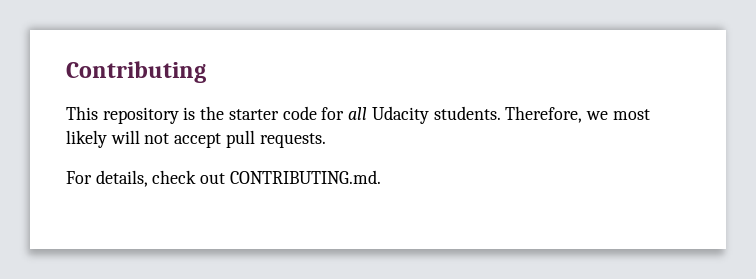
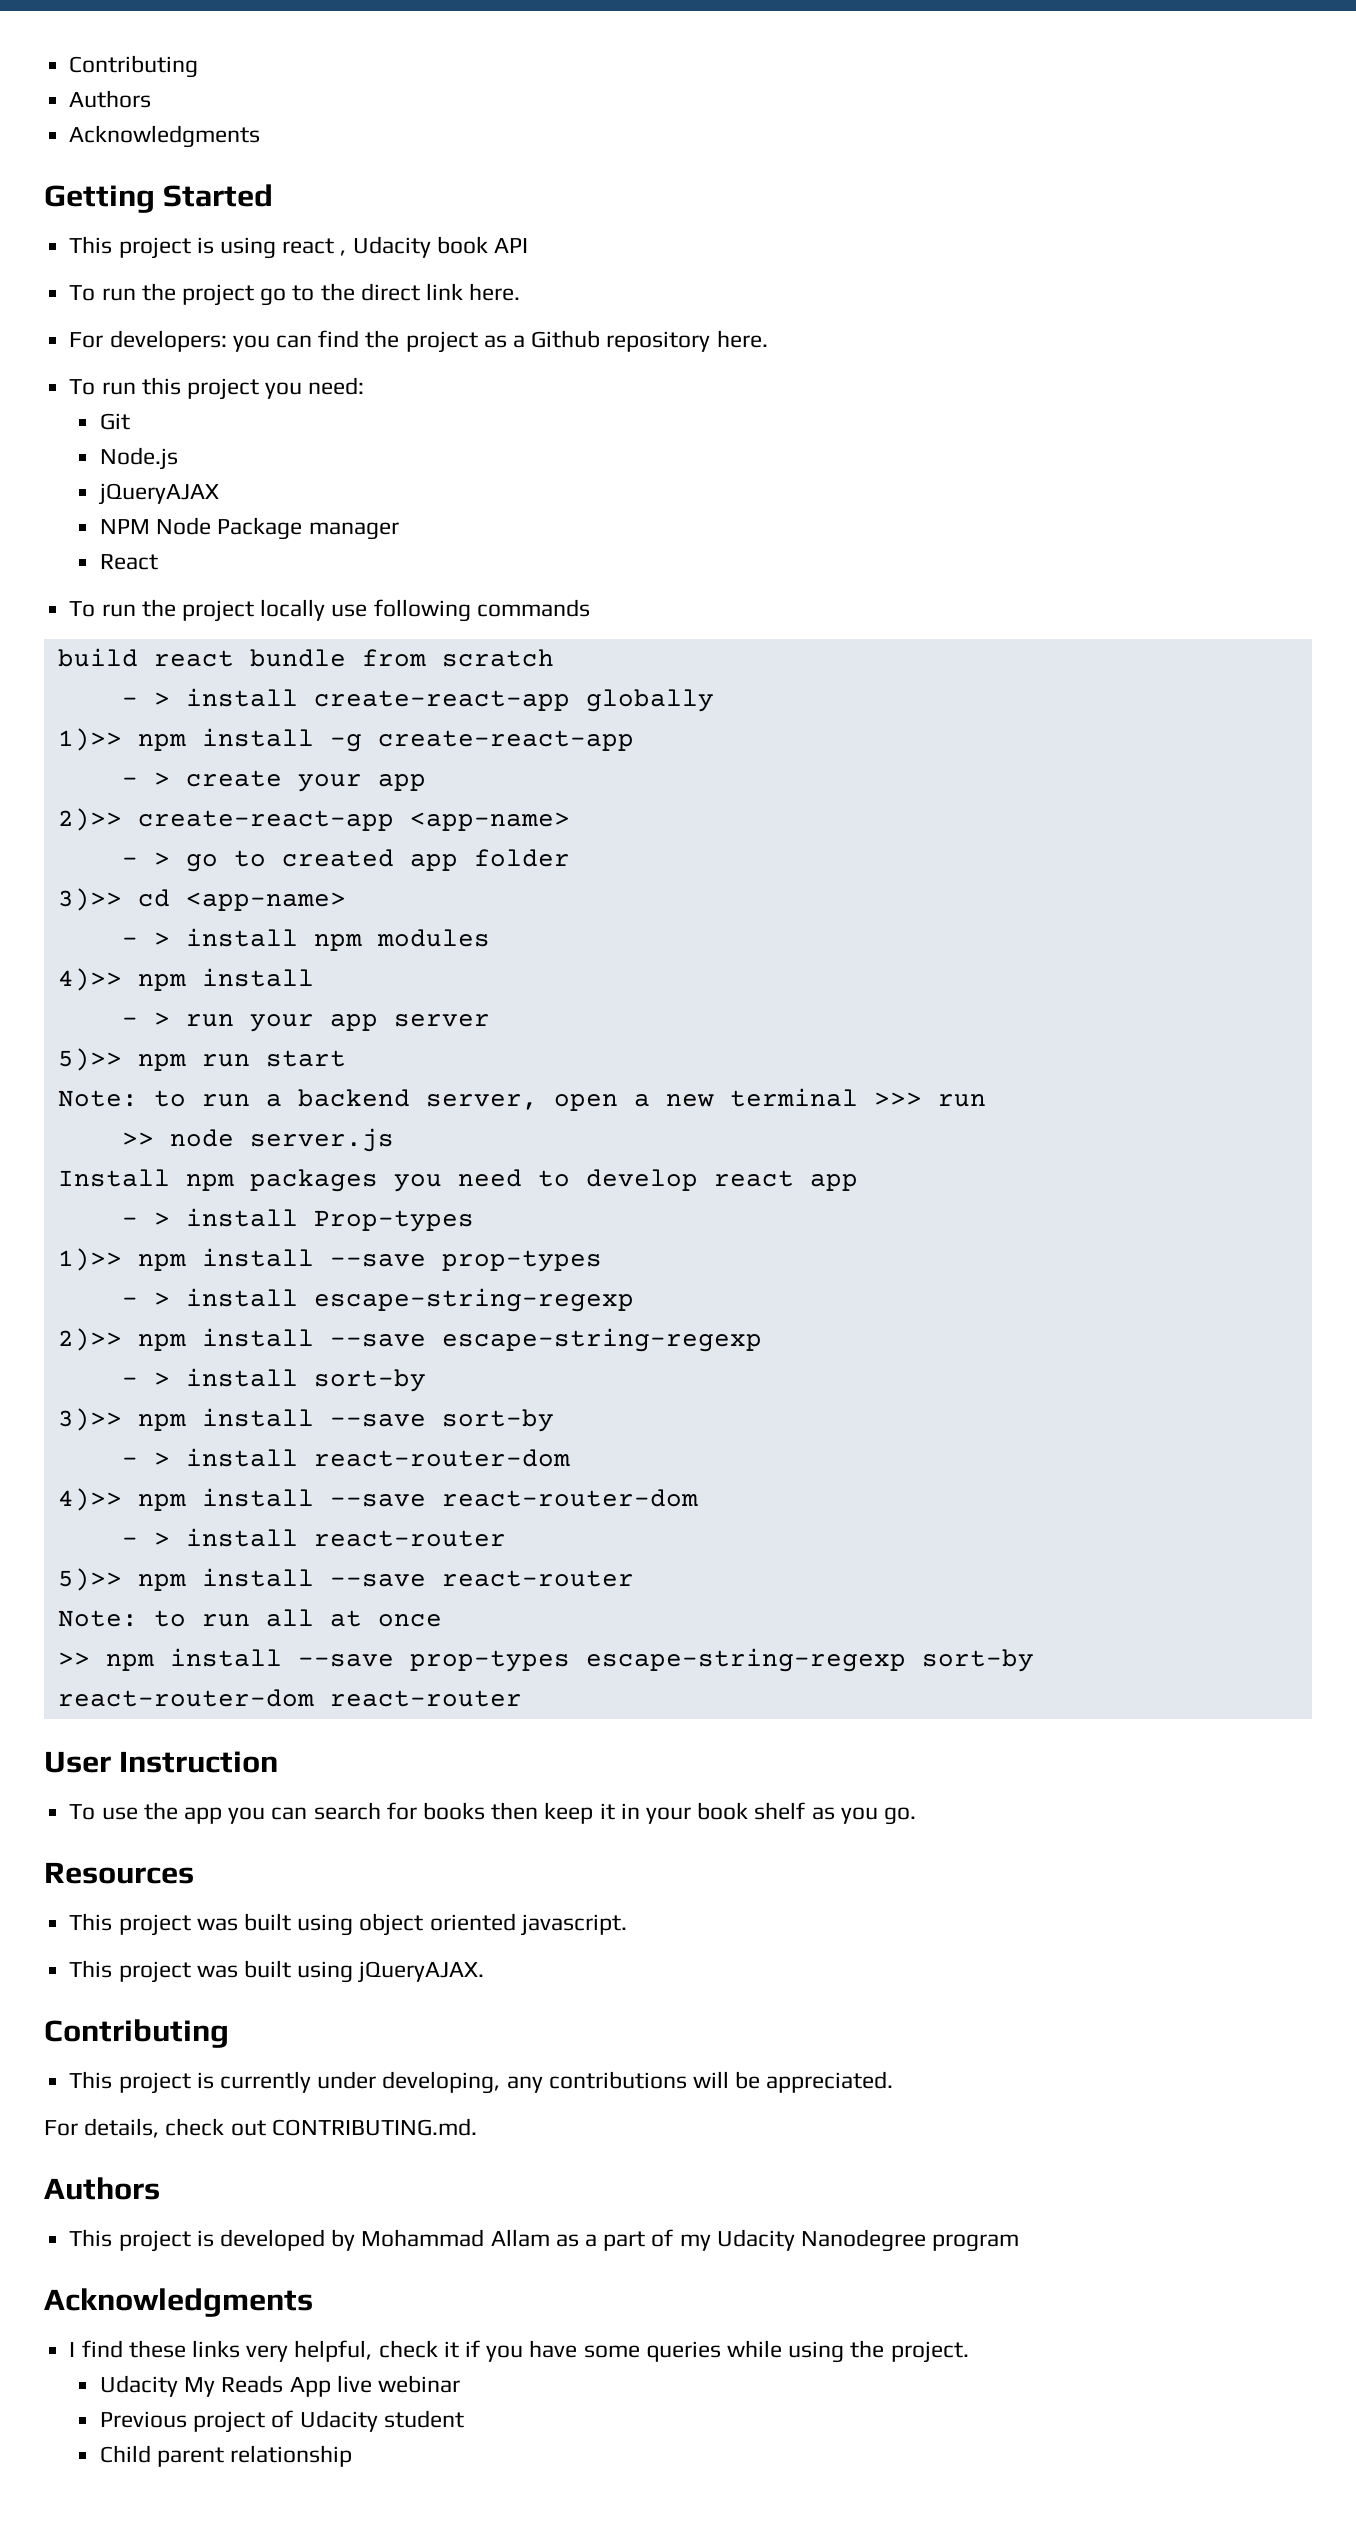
[66,61,206,83] [66,106,650,124] [66,130,326,148] Contributing // This repository is the starter code for all Udacity students. Therefore, we most likely will not accept pull requests. -> [69,55,199,78] [69,90,152,108] [69,125,261,148] [44,184,274,213] [69,236,528,259] [69,283,521,306] [69,330,768,353] [69,377,365,400] [100,413,131,430] [100,447,179,470] [99,483,220,505] [100,517,399,540] [100,554,159,570] [69,599,590,622] [57,648,554,667] [121,688,714,712] [57,728,634,752] [121,770,426,792] [57,808,570,831] [121,849,570,872] [57,888,346,911] [121,928,490,951] [57,968,314,991] [121,1012,490,1032] [57,1048,346,1071] [57,1088,986,1111] [121,1128,394,1152] [57,1169,858,1192] [121,1208,474,1232] [57,1248,602,1272] [121,1288,634,1312] [57,1328,762,1352] [121,1368,426,1392] [57,1408,554,1432] [121,1448,570,1467] [57,1488,698,1511] [121,1528,506,1547] [57,1568,634,1591] [57,1609,442,1627] [57,1648,1034,1672] [57,1689,522,1707] [44,1751,279,1773] [69,1802,917,1825] [44,1862,194,1884] [69,1913,627,1936] [69,1960,485,1983] [44,2019,229,2048] [69,2071,894,2094] Contributing // Authors // Acknowledgments // Getting Started // This project is using react , Udacity book API // To run the project go to the direct link here. // For developers: you can find the project as a Github repository here. // To run this project you need: // Git // Node.js // jQueryAJAX // NPM Node Package manager // React // To run the project locally use following commands // build react bundle from scratch // - > install create-react-app globally // 1)>> npm install -g create-react-app // - > create your app // 2)>> create-react-app <app-name> // - > go to created app folder // 3)>> cd <app-name> // - > install npm modules // 4)>> npm install // - > run your app server // 5)>> npm run start // Note: to run a backend server, open a new terminal >>> run // >> node server.js // Install npm packages you need to develop react app // - > install Prop-types // 1)>> npm install --save prop-types // - > install escape-string-regexp // 2)>> npm install --save escape-string-regexp // - > install sort-by // 3)>> npm install --save sort-by // - > install react-router-dom // 4)>> npm install --save react-router-dom // - > install react-router // 5)>> npm install --save react-router // Note: to run all at once // >> npm install --save prop-types escape-string-regexp sort-by react-router-dom react-router // User Instruction // To use the app you can search for books then keep it in your book shelf as you go. // Resources // This project was built using object oriented javascript. // This project was built using jQueryAJAX. // Contributing // This project is currently under developing, any contributions will be appreciated.
(381, 177) none -> [44,2177,160,2200] [69,2229,1020,2252] [44,2288,313,2317] [69,2340,969,2363] [100,2375,461,2397] [100,2410,464,2433] [100,2445,353,2467] // Authors // This project is developed by Mohammad Allam as a part of my Udacity Nanodegree program // Acknowledgments // I find these links very helpful, check it if you have some queries while using the project. // Udacity My Reads App live webinar // Previous project of Udacity student // Child parent relationship

